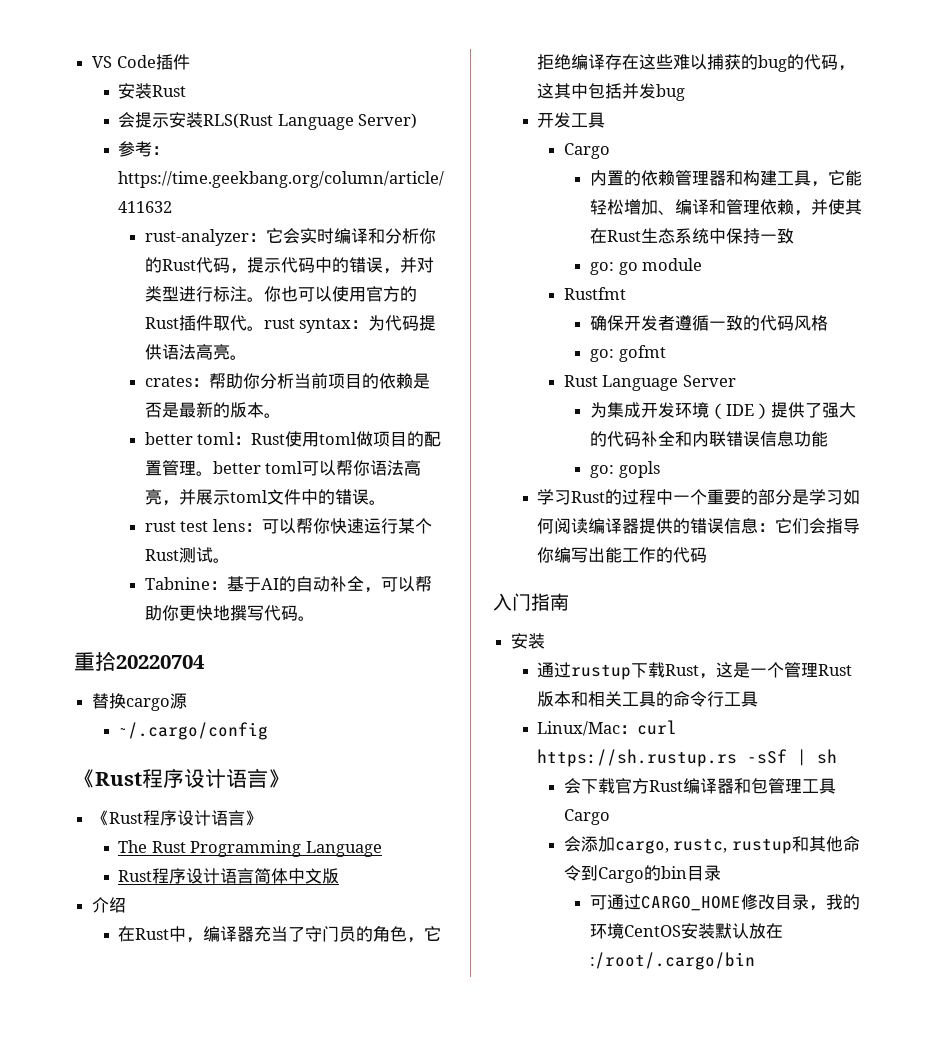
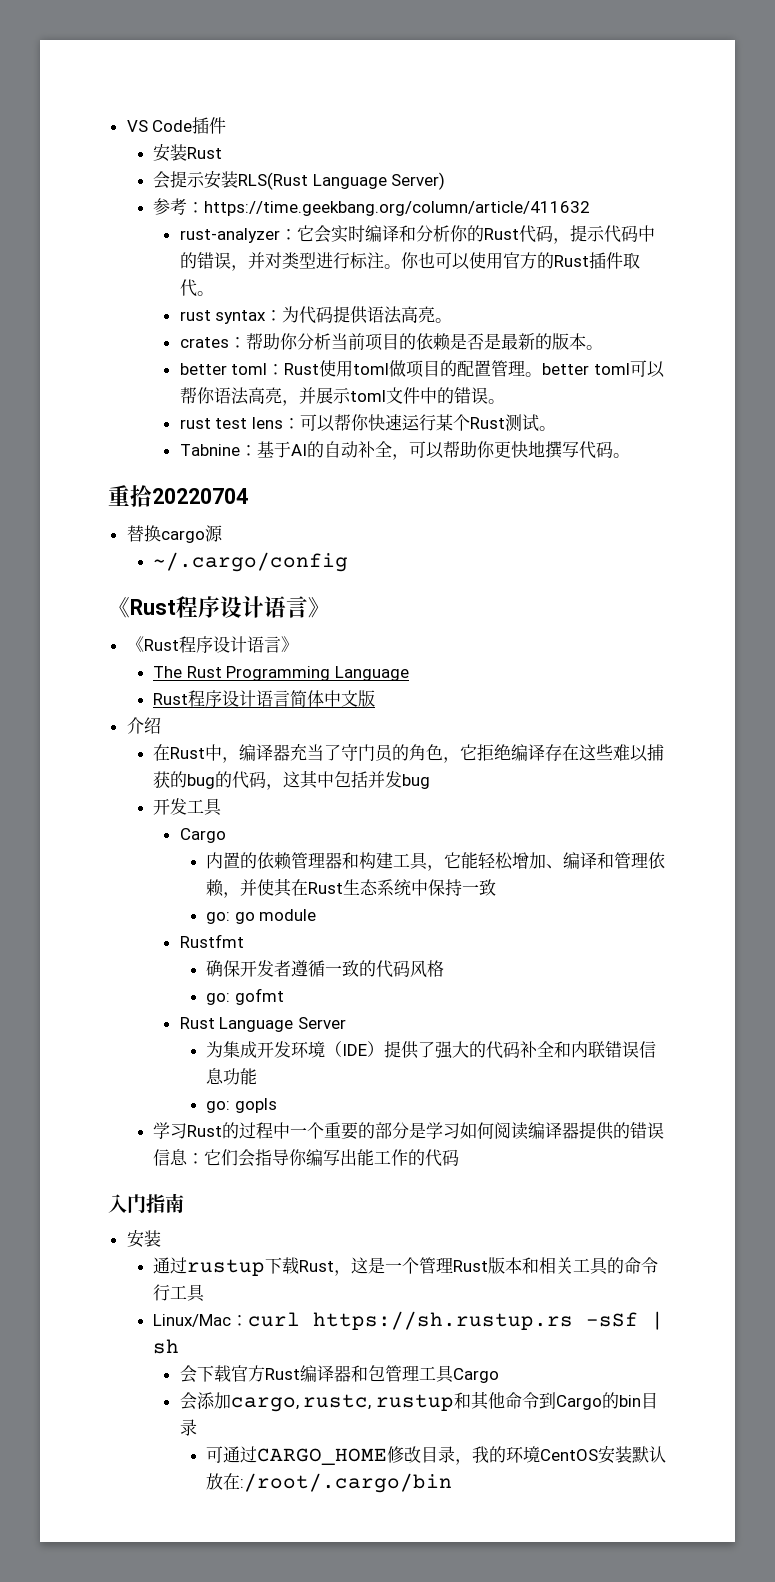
(264, 328) none -> (214, 293) //

